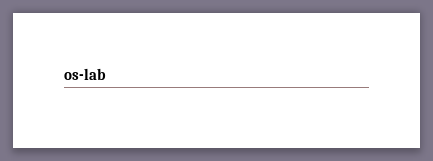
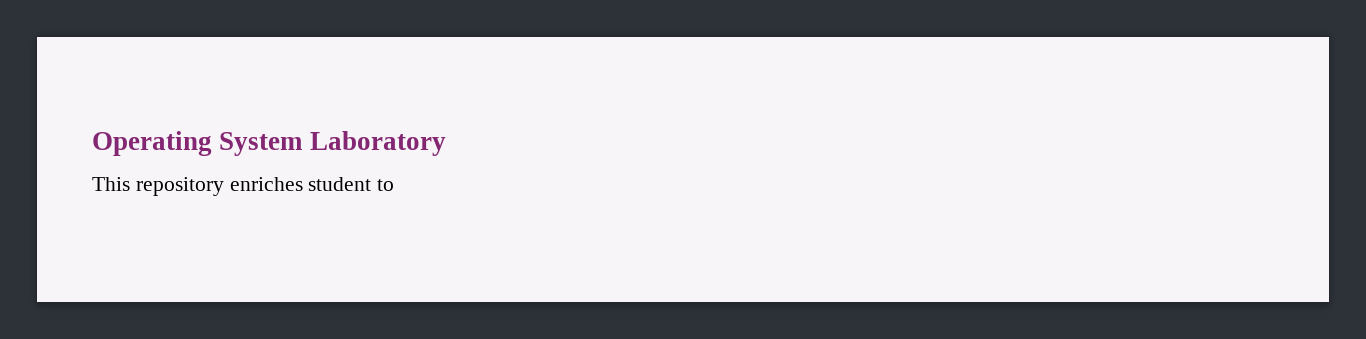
[64,68,106,80] os-lab -> [92,131,446,156] [92,177,395,196] Operating System Laboratory // This repository enriches student to

